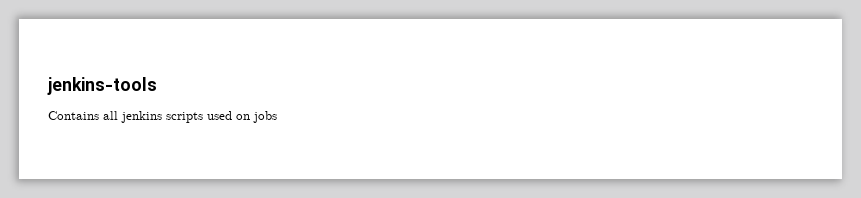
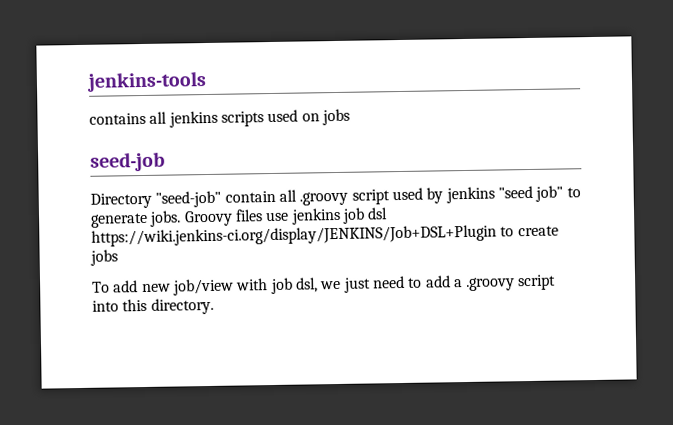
[48,111,99,120] Contains -> [89,112,146,125] contains
(277, 117) none -> [90,151,165,172] [90,185,581,209] [90,207,389,228] [91,224,559,247] [90,249,118,266] [92,274,557,296] [92,297,214,315] // seed-job // Directory "seed-job" contain all .groovy script used by jenkins "seed job" to generate jobs. Groovy files use jenkins job dsl https://wiki.jenkins-ci.org/display/JENKINS/Job+DSL+Plugin to create jobs // To add new job/view with job dsl, we just need to add a .groovy script into this directory.

